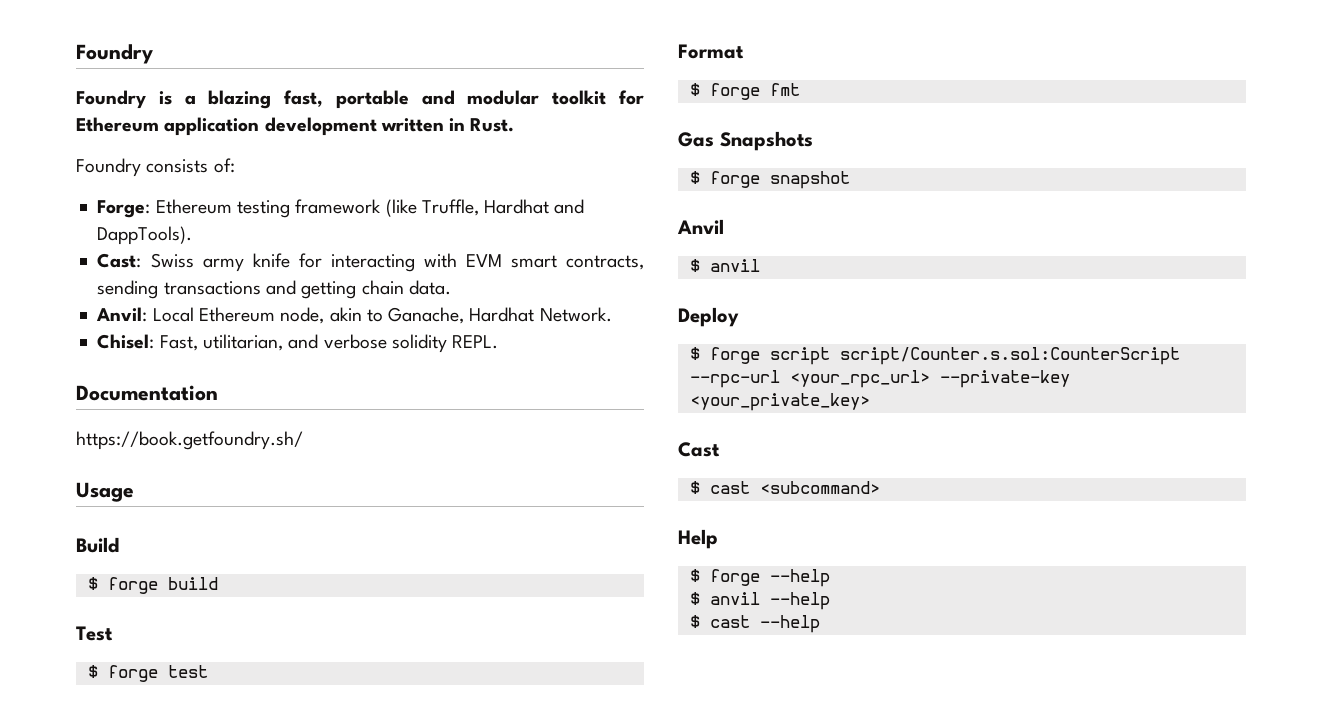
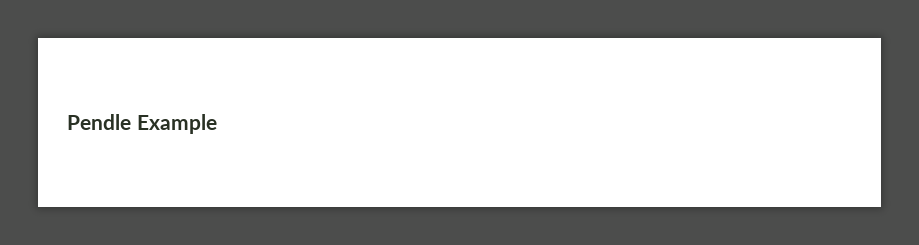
[76,44,153,64] [76,90,644,109] [76,117,515,136] [76,158,235,177] [97,199,585,218] [97,226,193,245] [97,253,644,272] [97,280,451,299] [96,307,612,324] [97,334,499,353] [76,385,218,401] [76,431,303,450] [76,482,134,502] [76,537,119,553] [87,577,218,594] [76,626,113,641] [87,665,208,682] [678,44,744,59] [689,83,800,100] [678,131,813,151] [689,171,850,189] [677,219,724,234] [689,259,760,272] [678,307,739,327] [689,347,1180,365] [689,370,1070,388] [689,393,870,411] [678,442,720,457] [689,481,880,494] [678,529,718,549] [689,569,830,587] [689,592,830,610] [689,615,820,633] Foundry // Foundry is a blazing fast, portable and modular toolkit for Ethereum application development written in Rust. // Foundry consists of: // Forge: Ethereum testing framework (like Truffle, Hardhat and DappTools). // Cast: Swiss army knife for interacting with EVM smart contracts, sending transactions and getting chain data. // Anvil: Local Ethereum node, akin to Ganache, Hardhat Network. // Chisel: Fast, utilitarian, and verbose solidity REPL. // Documentation // https://book.getfoundry.sh/ // Usage // Build // $ forge build // Test // $ forge test // Format // $ forge fmt // Gas Snapshots // $ forge snapshot // Anvil // $ anvil // Deploy // $ forge script script/Counter.s.sol:CounterScript --rpc-url <your_rpc_url> --private-key <your_private_key> // Cast // $ cast <subcommand> // Help // $ forge --help // $ anvil --help // $ cast --help -> [67,114,217,134] Pendle Example

